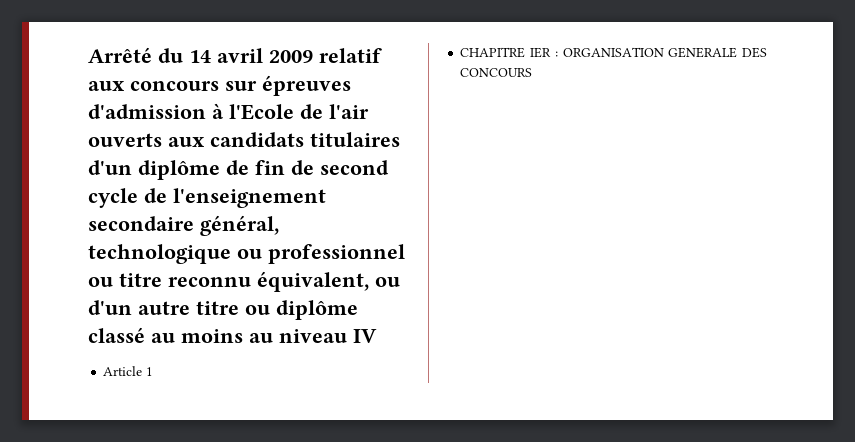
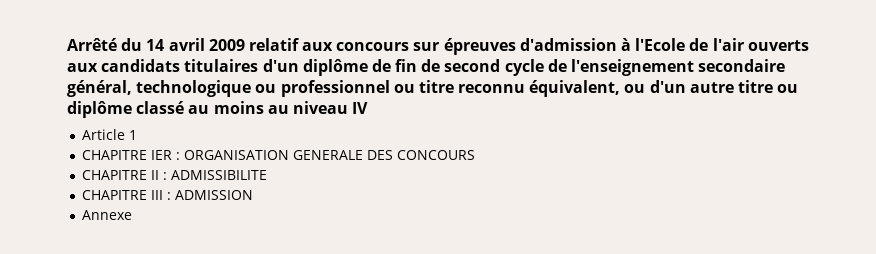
(533, 72) none -> [81,170,267,180] [81,190,253,200] [81,210,132,220] // CHAPITRE II : ADMISSIBILITE // CHAPITRE III : ADMISSION // Annexe

